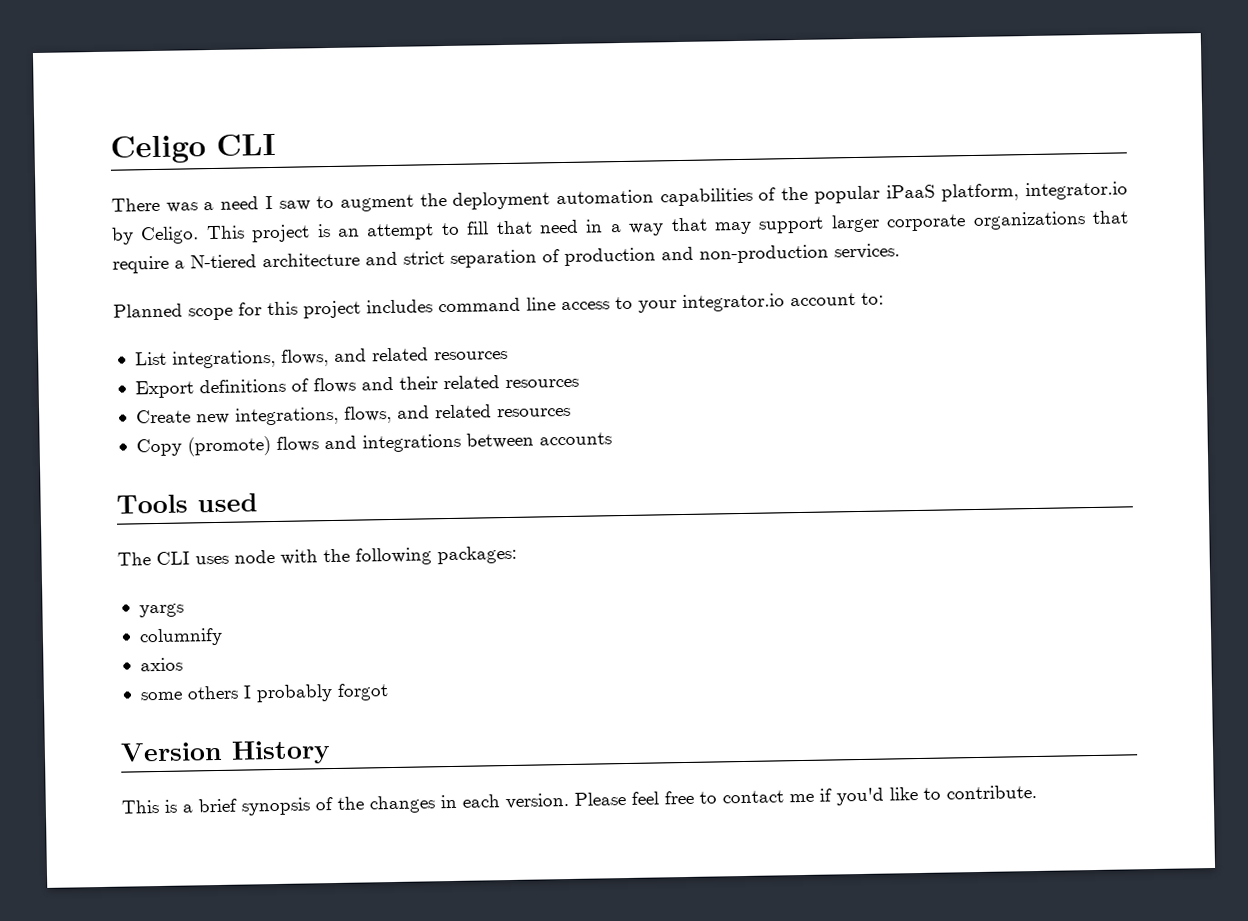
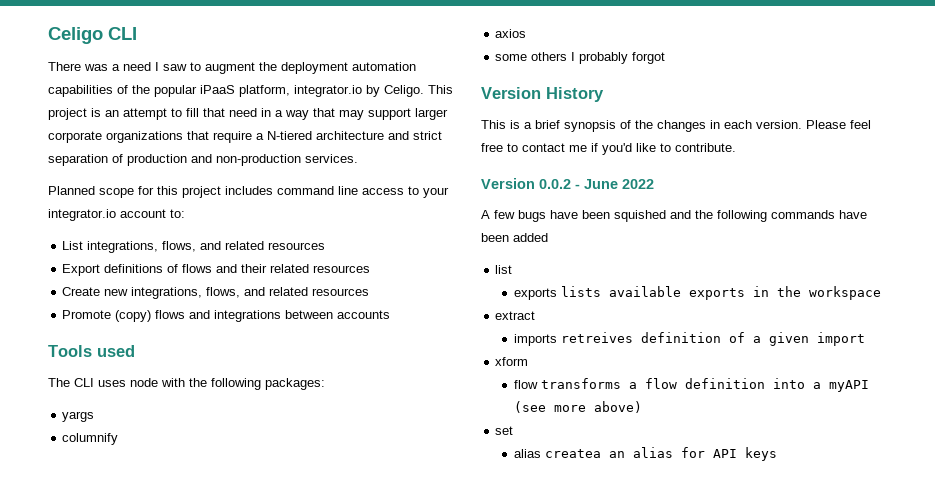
[135,436,271,457] Copy (promote) -> [62,310,152,322] Promote (copy)
(1037, 792) none -> [481,178,654,189] [481,210,867,222] [481,233,548,242] [495,265,513,274] [513,286,881,300] [495,311,536,320] [513,332,865,346] [495,357,529,366] [513,378,869,392] [513,401,642,413] [495,426,514,435] [513,447,777,461] // Version 0.0.2 - June 2022 // A few bugs have been squished and the following commands have been added // list // exports lists available exports in the workspace // extract // imports retreives definition of a given import // xform // flow transforms a flow definition into a myAPI (see more above) // set // alias createa an alias for API keys

